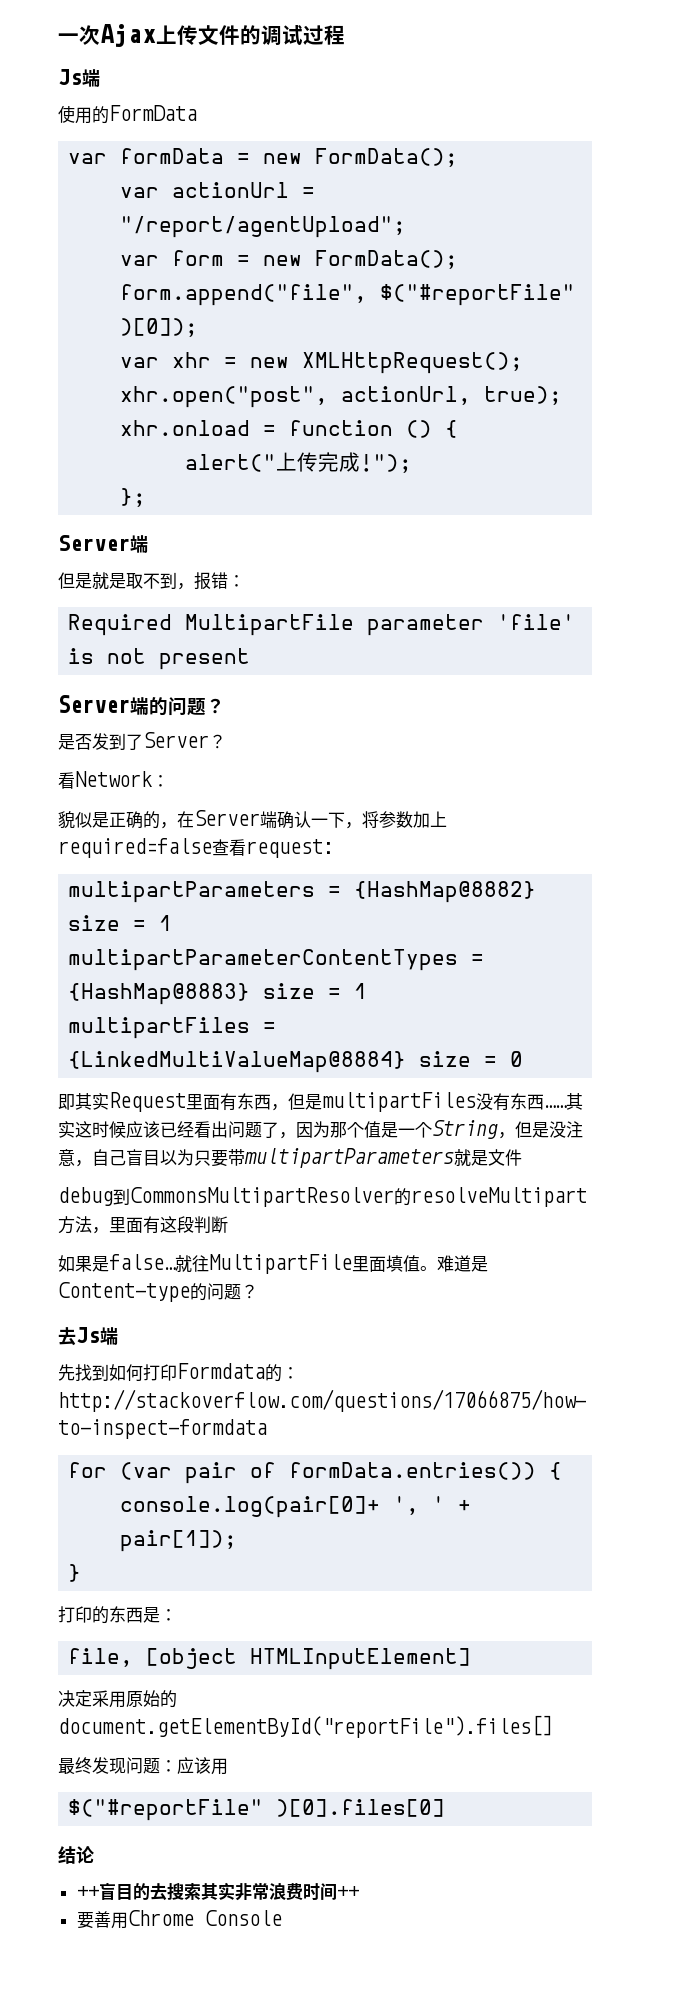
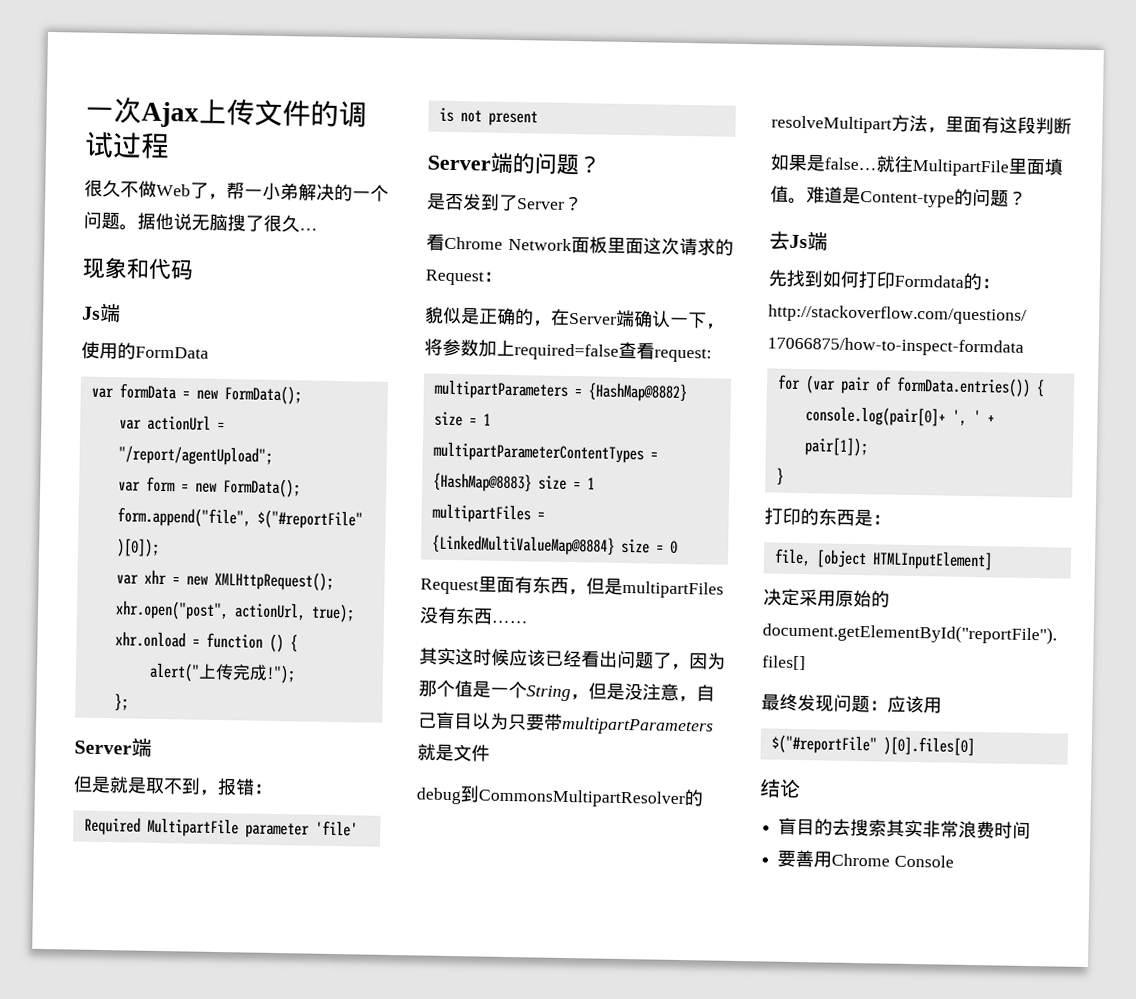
(345, 35) none -> [84,179,389,202] [83,211,318,233] [82,256,194,281] // 很久不做Web了，帮一小弟解决的一个问题。据他说无脑搜了很久… // 现象和代码
[75,771,152,787] Network -> [444,236,734,256] [425,269,484,286] Chrome Network面板里面这次请求的Request
[58,1093,109,1110] 即其实 -> (678, 547) none
(567, 1106) none -> (528, 622) //
[76,1886,99,1898] ++ -> (801, 788) none
[336,1886,359,1898] ++ -> (1032, 830) none

